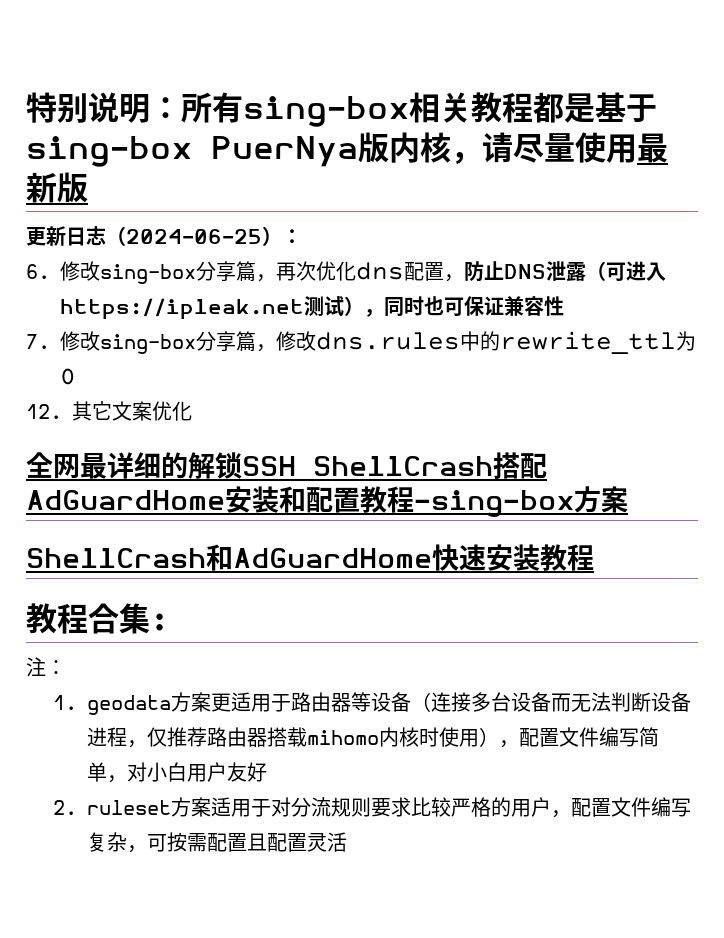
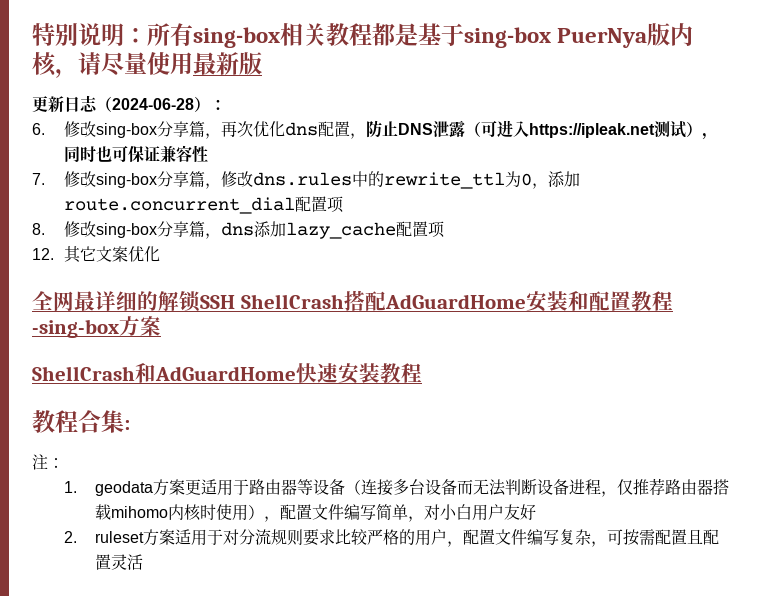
[126,229,262,244] 2024-06-25 -> [112,98,194,110] 2024-06-28
(76, 376) none -> [531,171,580,189] [63,196,344,214] [32,221,445,239] ，添加route.concurrent_dial配置项 // 8.修改sing-box分享篇，dns添加lazy_cache配置项

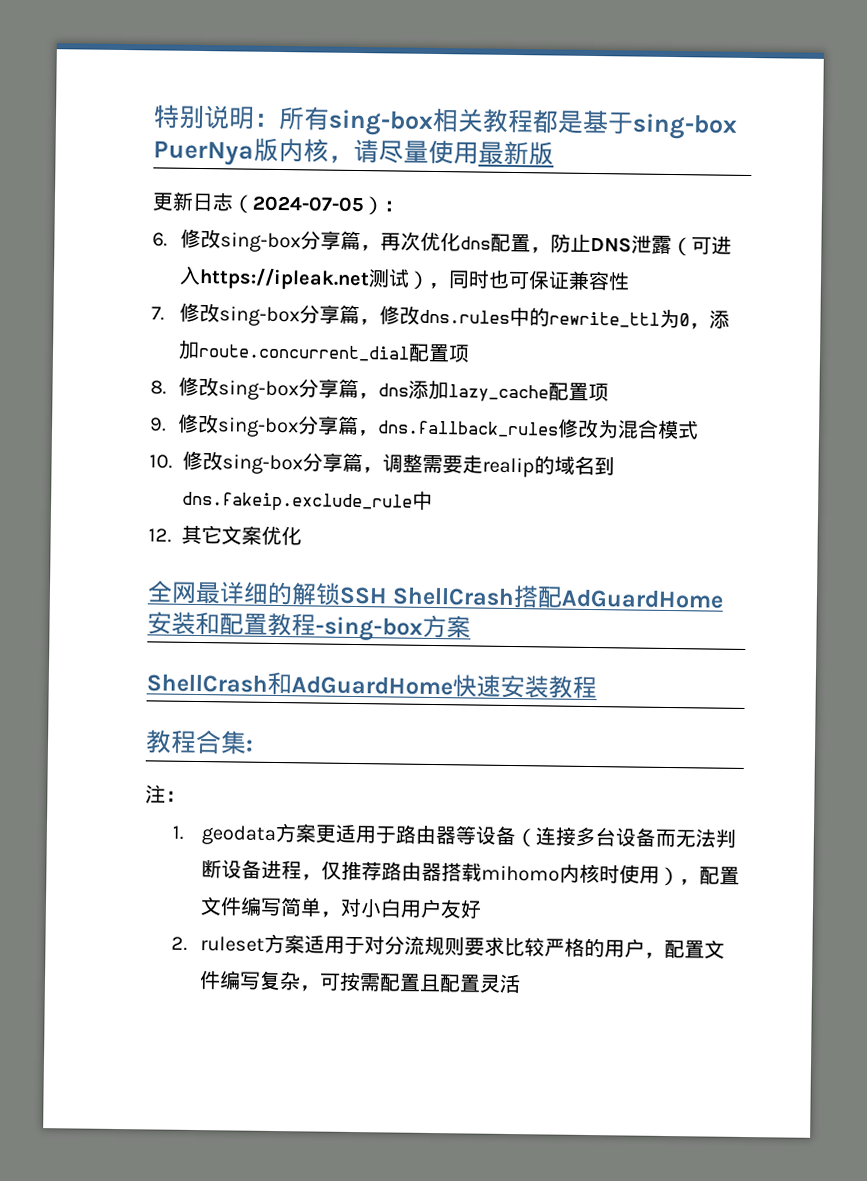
[112,98,194,110] 2024-06-28 -> [252,195,365,213] 2024-07-05
(445, 229) none -> [150,413,700,440] [149,450,615,478] [182,490,433,513] // 9.修改sing-box分享篇，dns.fallback_rules修改为混合模式 // 10.修改sing-box分享篇，调整需要走realip的域名到dns.fakeip.exclude_rule中

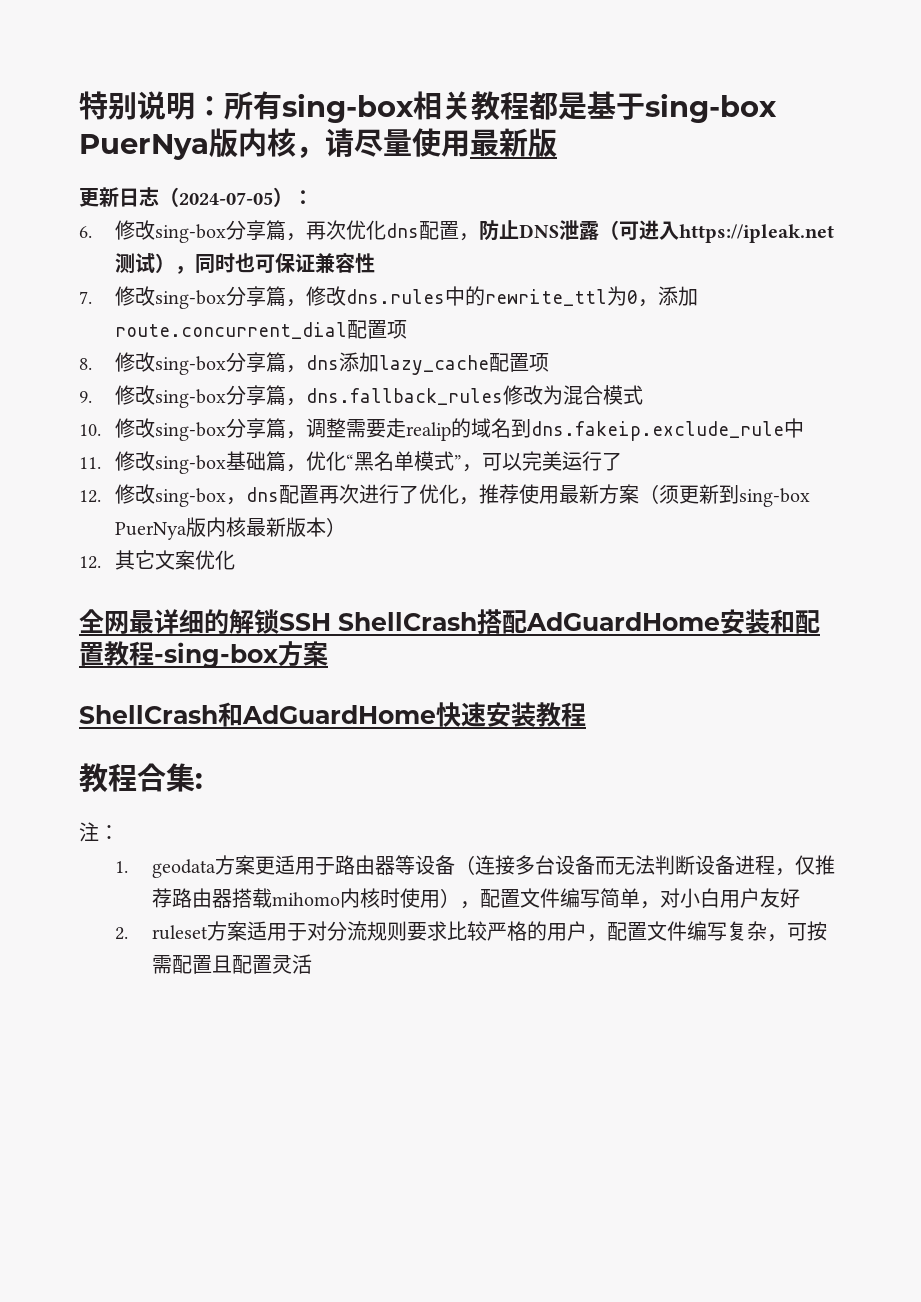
(433, 500) none -> [79,451,623,474] [79,484,811,507] [115,517,347,540] // 11.修改sing-box基础篇，优化“黑名单模式”，可以完美运行了 // 12.修改sing-box，dns配置再次进行了优化，推荐使用最新方案（须更新到sing-box PuerNya版内核最新版本）

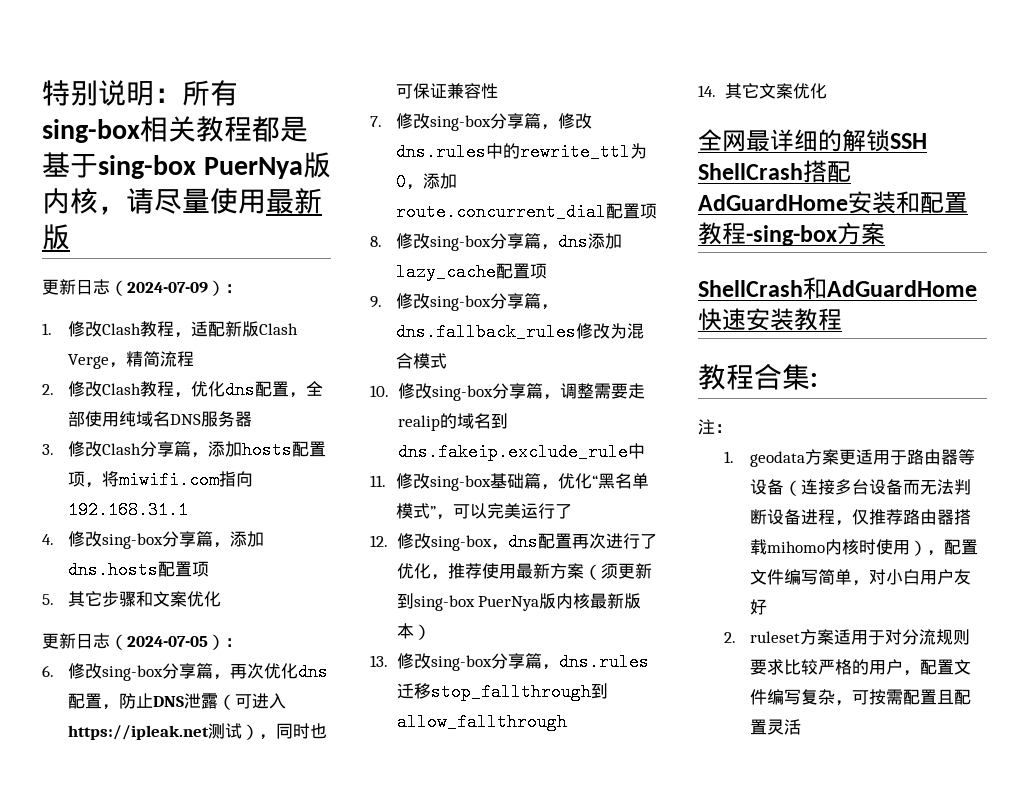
(557, 142) none -> [42,279,242,296] [42,321,299,338] [68,351,195,369] [42,381,324,399] [68,411,253,427] [42,441,327,459] [68,471,254,489] [68,501,189,519] [42,531,265,549] [68,561,210,579] [42,591,222,607] // 更新日志（2024-07-09）： // 1.修改Clash教程，适配新版Clash Verge，精简流程 // 2.修改Clash教程，优化dns配置，全部使用纯域名DNS服务器 // 3.修改Clash分享篇，添加hosts配置项，将miwifi.com指向192.168.31.1 // 4.修改sing-box分享篇，添加dns.hosts配置项 // 5.其它步骤和文案优化
[79,556,101,569] 12. -> [370,653,649,671] [396,683,608,701] [396,713,567,731] [698,85,716,97] 13.修改sing-box分享篇，dns.rules迁移stop_fallthrough到allow_fallthrough // 14.

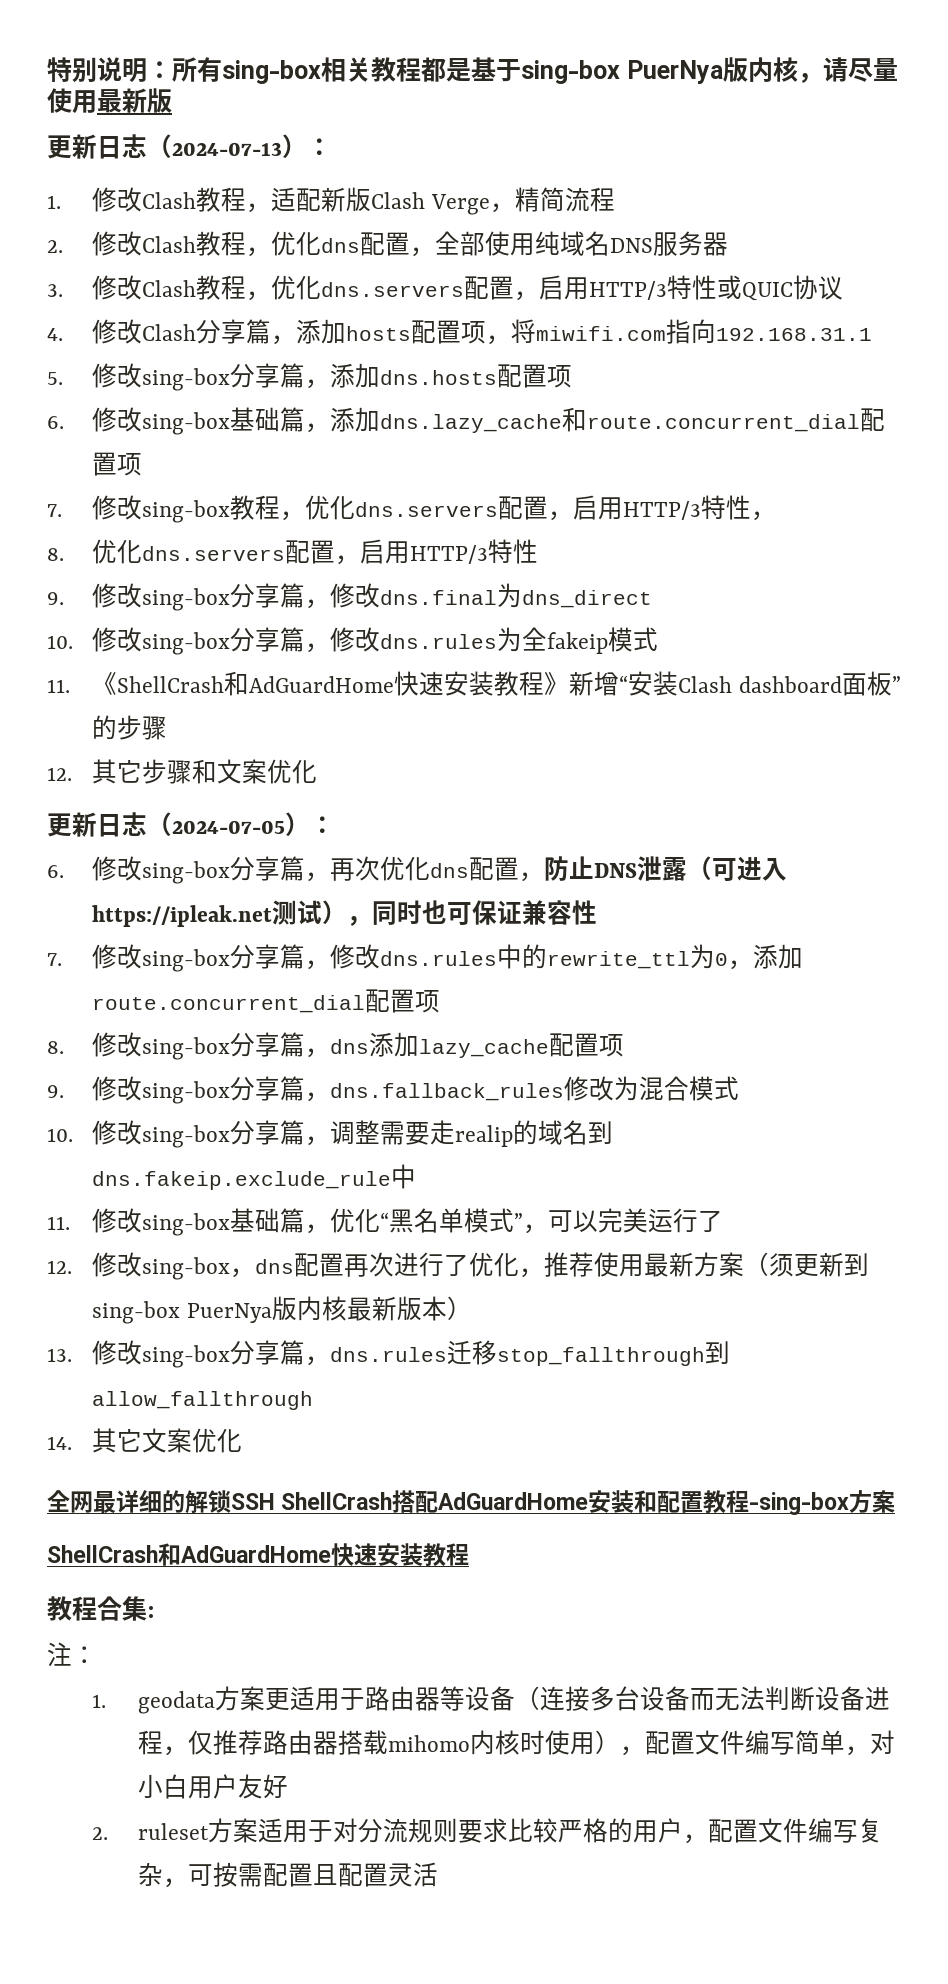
[127,282,208,293] 2024-07-09 -> [172,142,282,156] 2024-07-13
(142, 449) none -> [196,275,844,301] [47,319,197,344] 教程，优化dns.servers配置，启用HTTP/3特性或QUIC协议 // 4.修改Clash
[42,534,54,545] 4. -> [47,372,63,385] 5.
[42,594,54,605] 5. -> [47,407,886,435] [92,452,143,476] [47,495,777,523] [47,539,539,565] [47,583,653,611] [47,627,659,655] [47,671,901,696] [92,715,168,740] [47,767,72,781] 6.修改sing-box基础篇，添加dns.lazy_cache和route.concurrent_dial配置项 // 7.修改sing-box教程，优化dns.servers配置，启用HTTP/3特性， // 8.优化dns.servers配置，启用HTTP/3特性 // 9.修改sing-box分享篇，修改dns.final为dns_direct // 10.修改sing-box分享篇，修改dns.rules为全fakeip模式 // 11.《ShellCrash和AdGuardHome快速安装教程》新增“安装Clash dashboard面板”的步骤 // 12.

